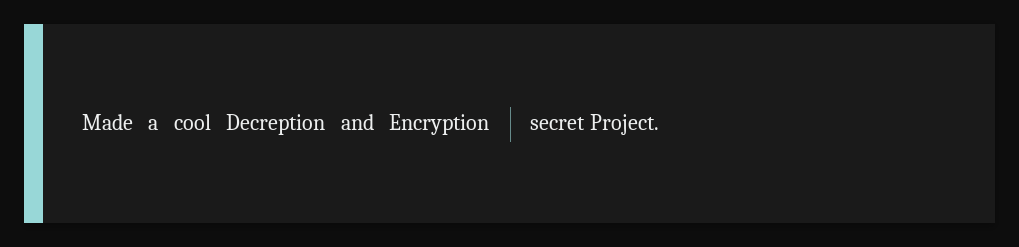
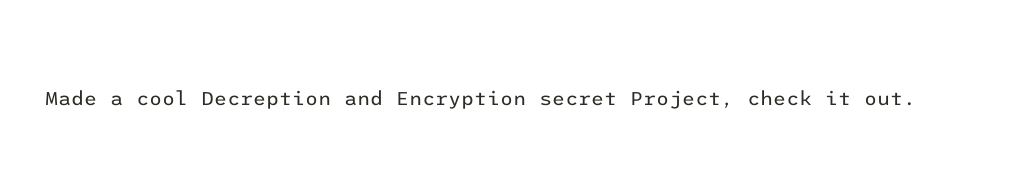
[589,114,659,135] Project. -> [630,90,916,109] Project, check it out.

